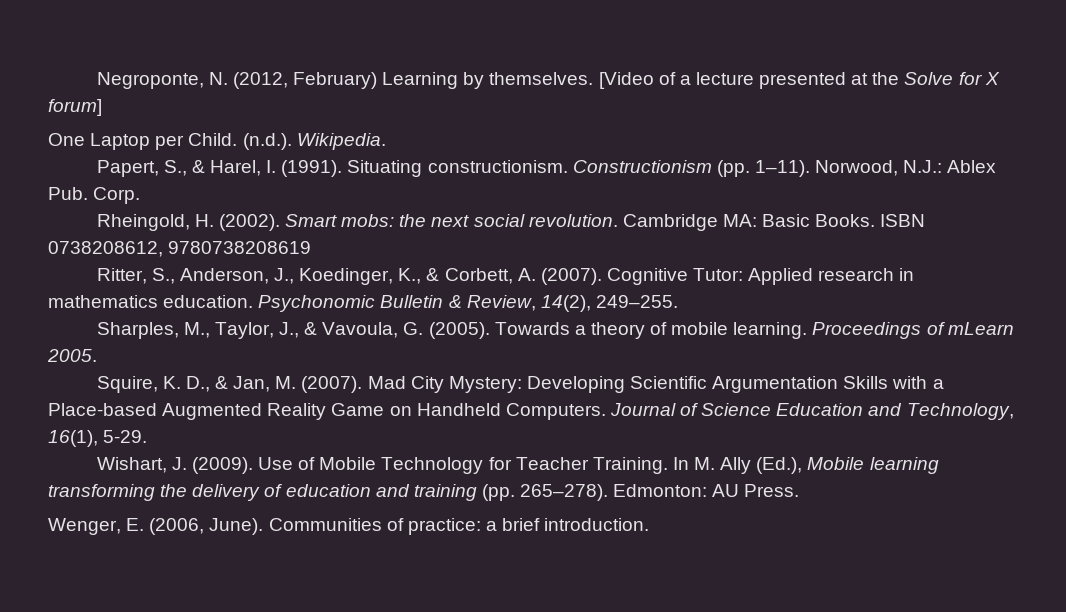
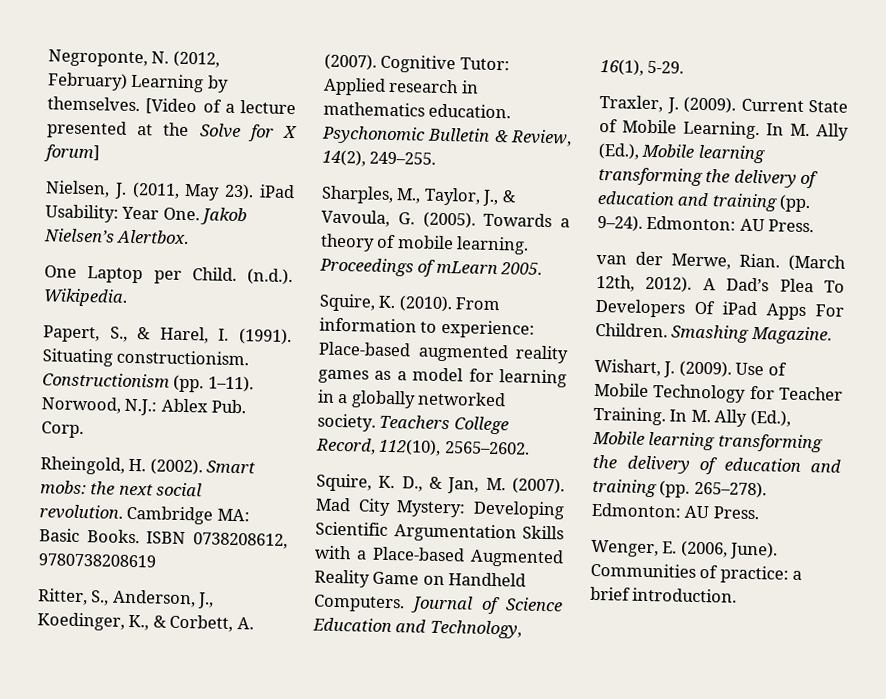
(102, 107) none -> [45,180,295,201] [45,204,248,226] [44,228,190,245] // Nielsen, J. (2011, May 23). iPad Usability: Year One. Jakob Nielsen’s Alertbox.
(97, 355) none -> [319,293,502,313] [319,317,535,339] [318,341,569,364] [318,367,567,388] [317,389,507,409] [317,413,509,435] [315,437,530,456] // Squire, K. (2010). From information to experience: Place-based augmented reality games as a model for learning in a globally networked society. Teachers College Record, 112(10), 2565–2602.
(148, 436) none -> [599,94,848,114] [599,118,849,141] [598,142,765,164] [598,166,820,189] [597,190,812,213] [597,214,815,233] [596,251,846,272] [596,274,845,293] [595,298,844,321] [595,322,832,345] // Traxler, J. (2009). Current State of Mobile Learning. In M. Ally (Ed.), Mobile learning transforming the delivery of education and training (pp. 9–24). Edmonton: AU Press. // van der Merwe, Rian. (March 12th, 2012). A Dad’s Plea To Developers Of iPad Apps For Children. Smashing Magazine.

